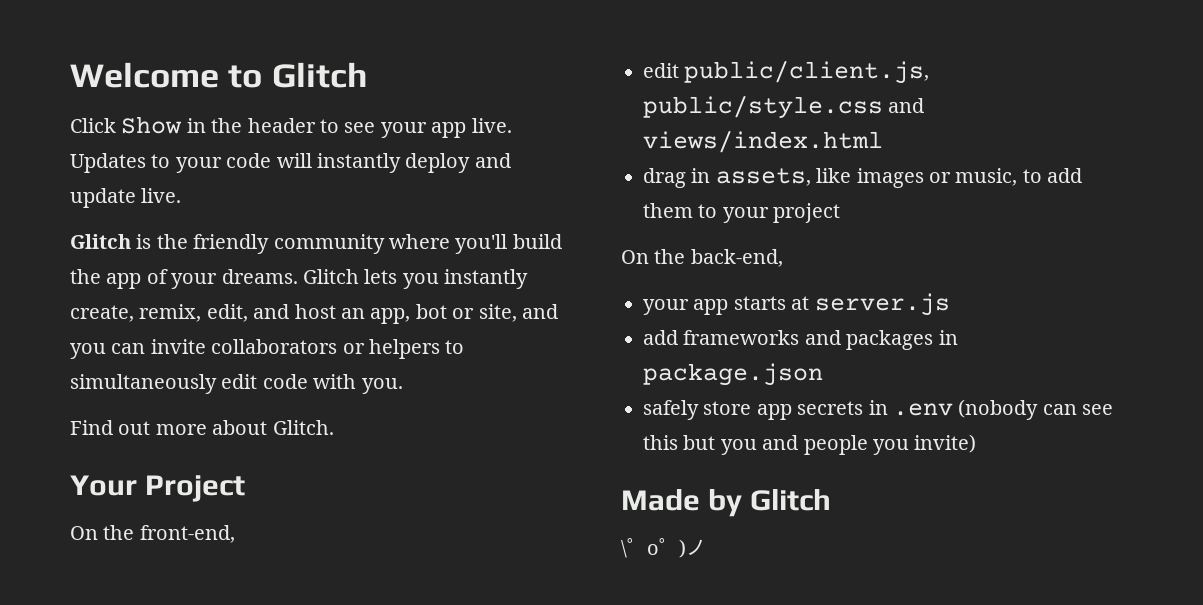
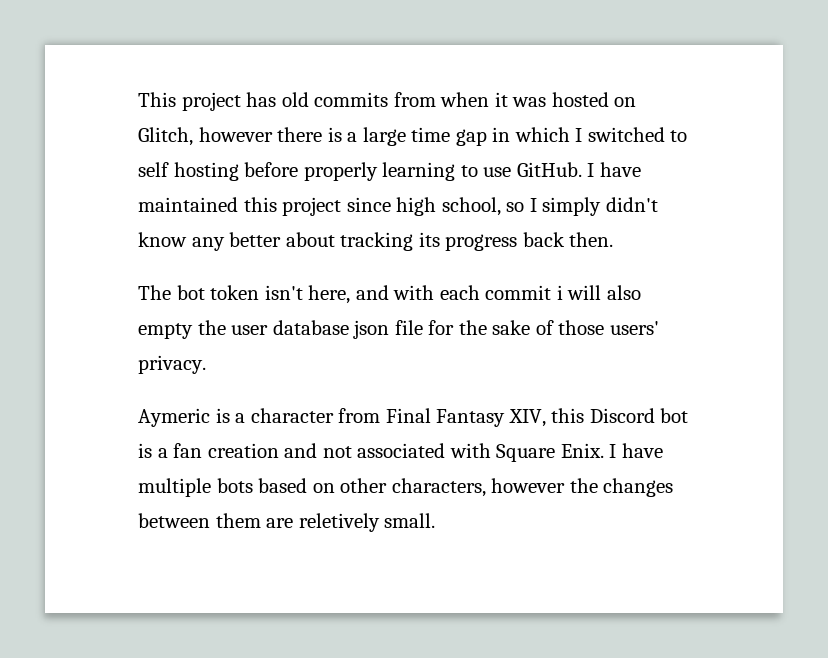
[70,62,368,88] [70,116,512,138] [70,153,511,173] [70,188,182,208] [70,234,562,254] [70,269,529,289] [70,304,558,324] [70,339,465,359] [70,374,403,394] [70,420,334,435] [70,475,246,502] [70,525,235,543] [643,60,930,84] [643,95,925,119] [643,130,883,153] [643,168,1083,188] [643,203,841,223] [621,249,783,267] [643,293,950,316] [643,330,958,350] [643,363,823,386] [643,399,1114,420] [643,434,977,455] [621,489,832,517] [621,538,706,558] Welcome to Glitch // Click Show in the header to see your app live. Updates to your code will instantly deploy and update live. // Glitch is the friendly community where you'll build the app of your dreams. Glitch lets you instantly create, remix, edit, and host an app, bot or site, and you can invite collaborators or helpers to simultaneously edit code with you. // Find out more about Glitch. // Your Project // On the front-end, // edit public/client.js, public/style.css and views/index.html // drag in assets, like images or music, to add them to your project // On the back-end, // your app starts at server.js // add frameworks and packages in package.json // safely store app secrets in .env (nobody can see this but you and people you invite) // Made by Glitch // \゜o゜)ノ -> [138,92,637,111] [138,127,688,146] [138,162,641,181] [138,197,658,216] [138,232,614,251] [138,285,641,304] [138,320,659,339] [138,355,206,374] [138,408,689,427] [138,443,663,462] [138,478,674,497] [138,513,436,532] This project has old commits from when it was hosted on Glitch, however there is a large time gap in which I switched to self hosting before properly learning to use GitHub. I have maintained this project since high school, so I simply didn't know any better about tracking its progress back then. // The bot token isn't here, and with each commit i will also empty the user database json file for the sake of those users' privacy. // Aymeric is a character from Final Fantasy XIV, this Discord bot is a fan creation and not associated with Square Enix. I have multiple bots based on other characters, however the changes between them are reletively small.

